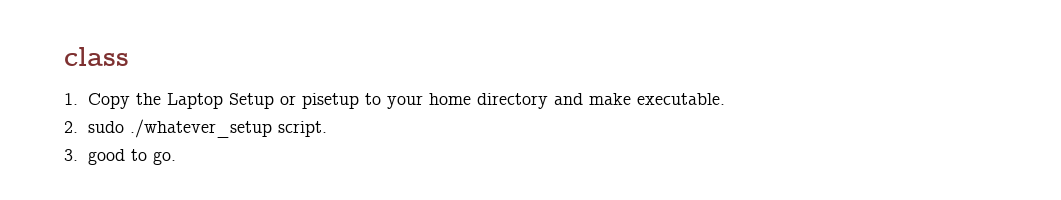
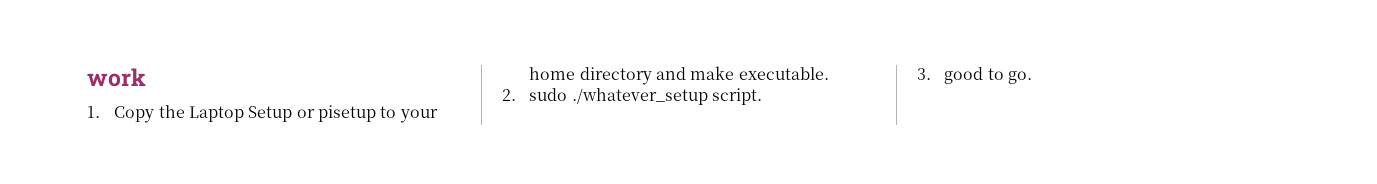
[64,47,129,66] class -> [87,68,146,87] work

